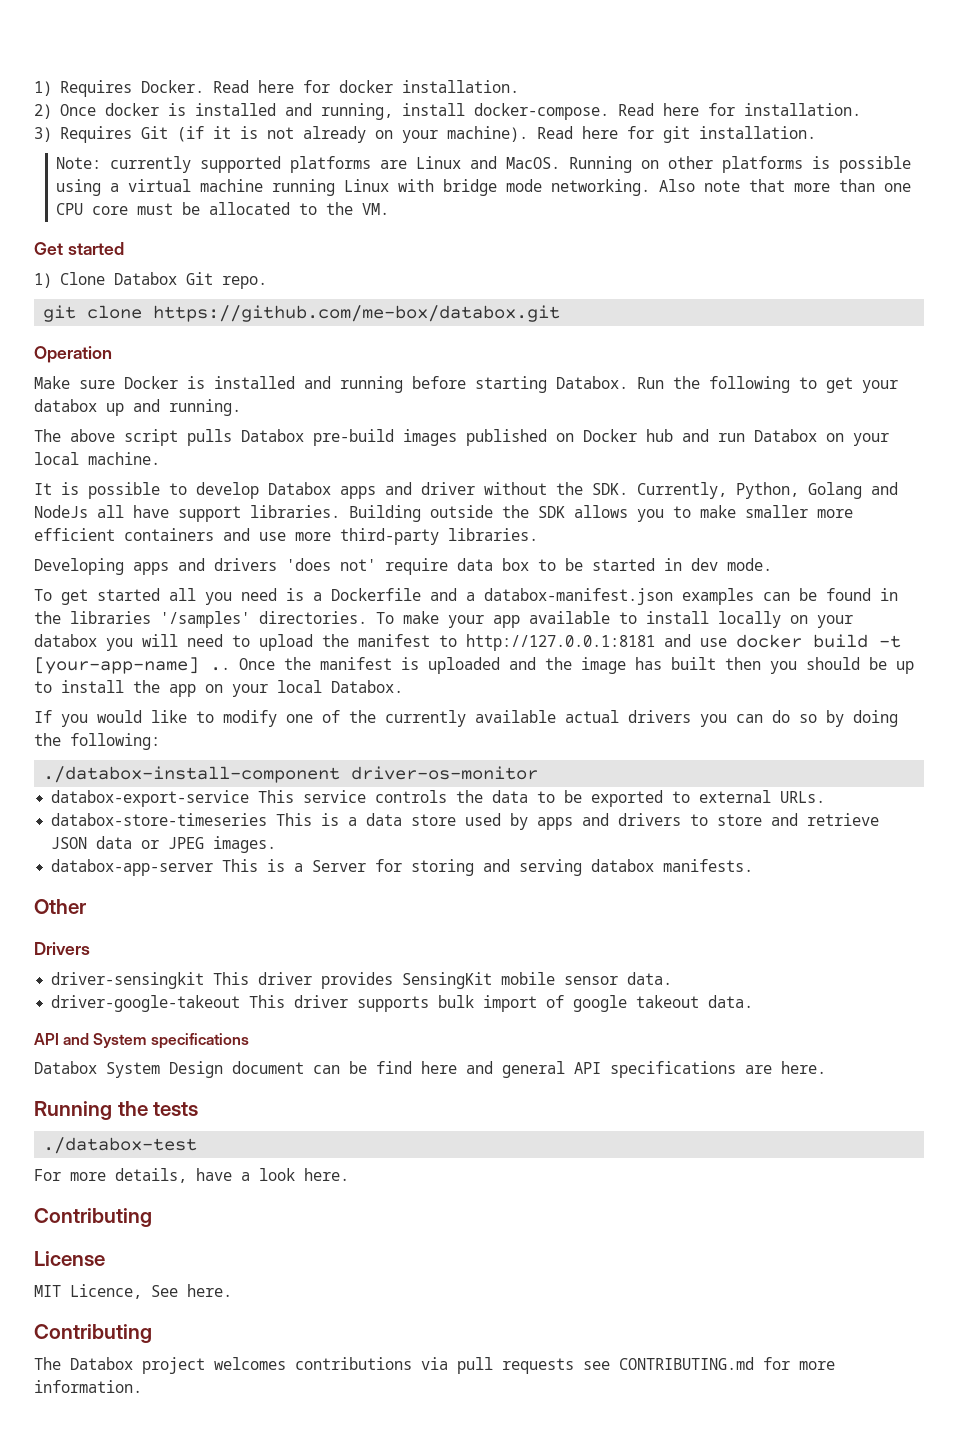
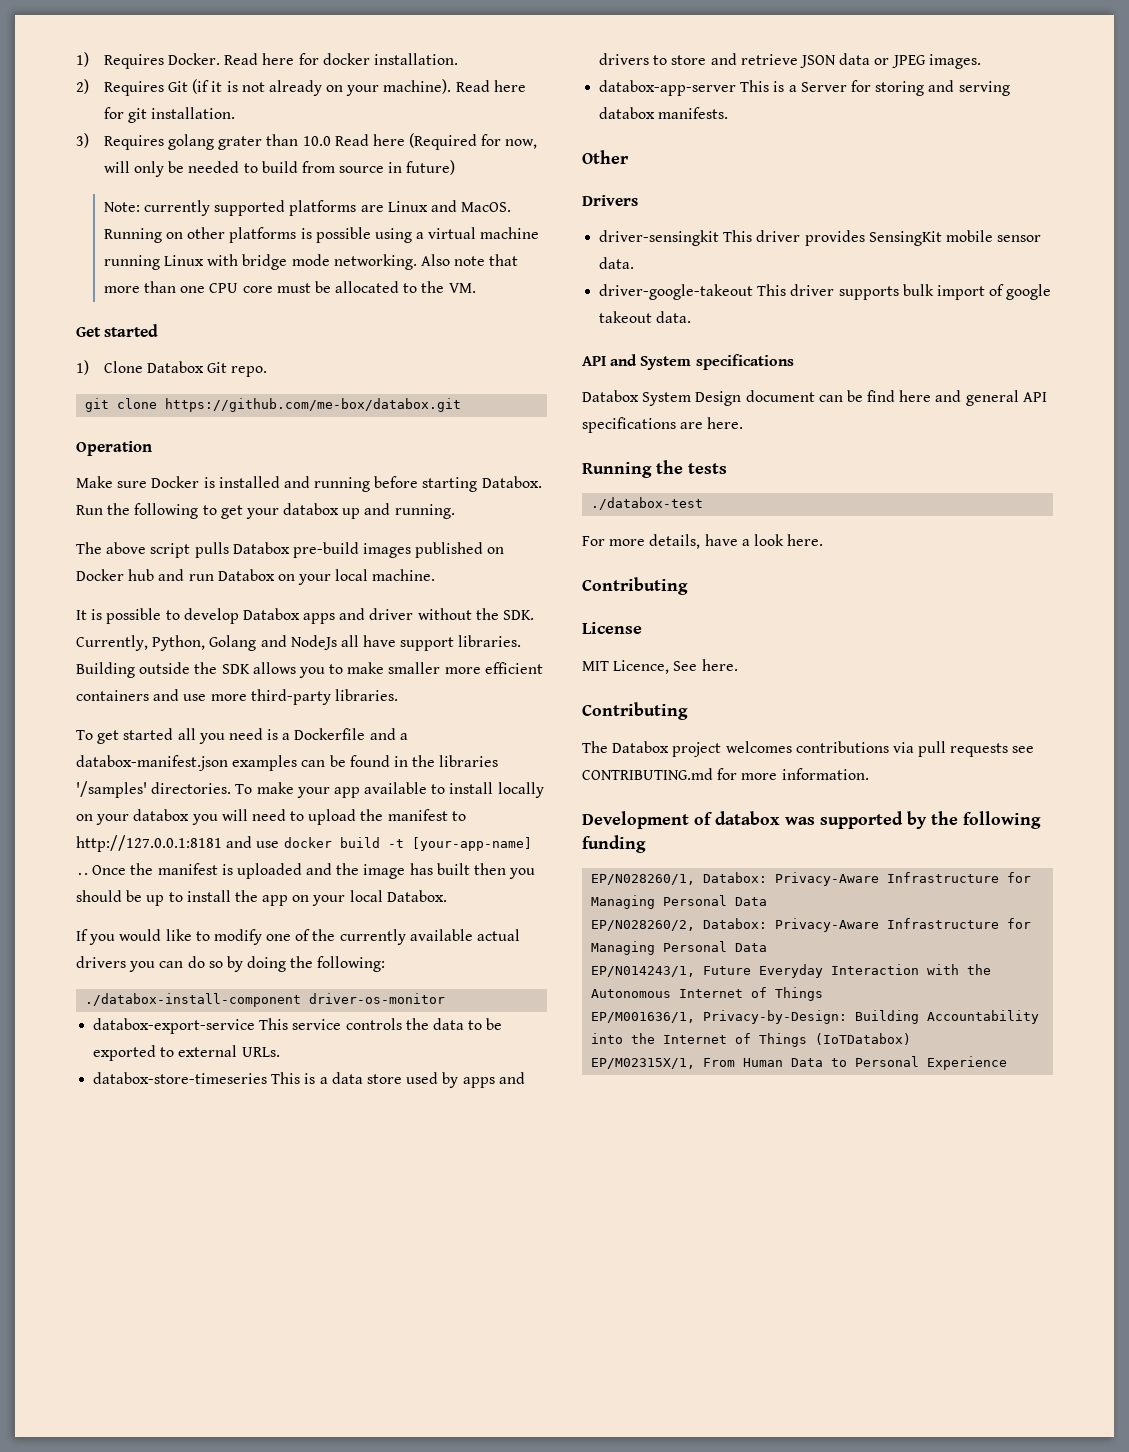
[59,103,861,120] [34,127,52,142] Once docker is installed and running, install docker-compose. Read here for installation. // 3) -> (89, 86) none
(816, 132) none -> [76,133,538,150] [103,160,456,177] // 3) Requires golang grater than 10.0 Read here (Required for now, will only be needed to build from source in future)
[34,558,772,575] // Developing apps and drivers 'does not' require data box to be started in dev mode. -> (398, 695) none
(142, 1386) none -> [582,811,1041,829] [582,835,646,853] [591,872,1032,886] [591,895,768,909] [591,918,1032,932] [591,941,768,955] [591,964,992,978] [591,987,824,1001] [591,1010,1040,1024] [591,1033,912,1047] [591,1056,1008,1070] // Development of databox was supported by the following funding // EP/N028260/1, Databox: Privacy-Aware Infrastructure for Managing Personal Data // EP/N028260/2, Databox: Privacy-Aware Infrastructure for Managing Personal Data // EP/N014243/1, Future Everyday Interaction with the Autonomous Internet of Things // EP/M001636/1, Privacy-by-Design: Building Accountability into the Internet of Things (IoTDatabox) // EP/M02315X/1, From Human Data to Personal Experience

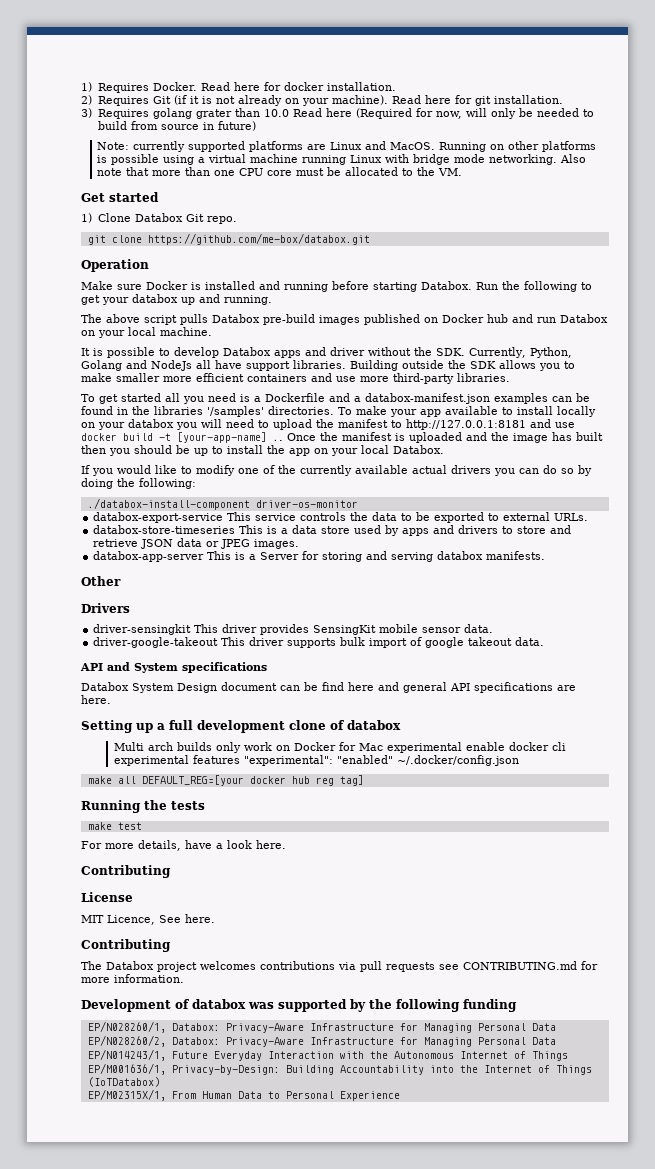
(744, 423) none -> [81,720,401,733] [113,742,566,753] [113,755,519,766] [87,775,364,786] // Setting up a full development clone of databox // Multi arch builds only work on Docker for Mac experimental enable docker cli experimental features "experimental": "enabled" ~/.docker/config.json // make all DEFAULT_REG=[your docker hub reg tag]
[591,497,704,510] ./databox-test -> [87,822,142,830] make test

